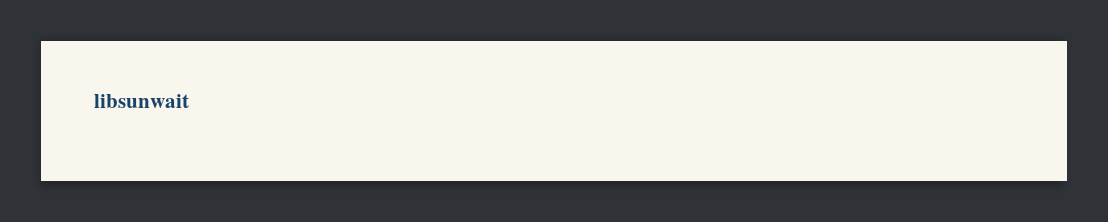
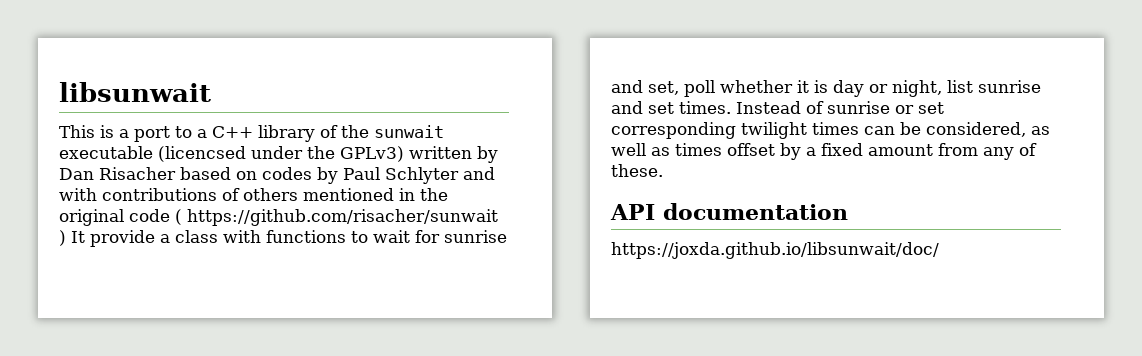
(189, 101) none -> [59,125,444,142] [59,146,498,163] [59,167,495,184] [59,188,448,201] [59,209,498,226] [59,230,507,247] [611,80,1041,97] [611,101,944,114] [611,122,1050,139] [611,143,1037,160] [611,164,663,177] [610,203,848,220] [611,242,939,259] // This is a port to a C++ library of the sunwait executable (licencsed under the GPLv3) written by Dan Risacher based on codes by Paul Schlyter and with contributions of others mentioned in the original code ( https://github.com/risacher/sunwait ) It provide a class with functions to wait for sunrise and set, poll whether it is day or night, list sunrise and set times. Instead of sunrise or set corresponding twilight times can be considered, as well as times offset by a fixed amount from any of these. // API documentation // https://joxda.github.io/libsunwait/doc/

